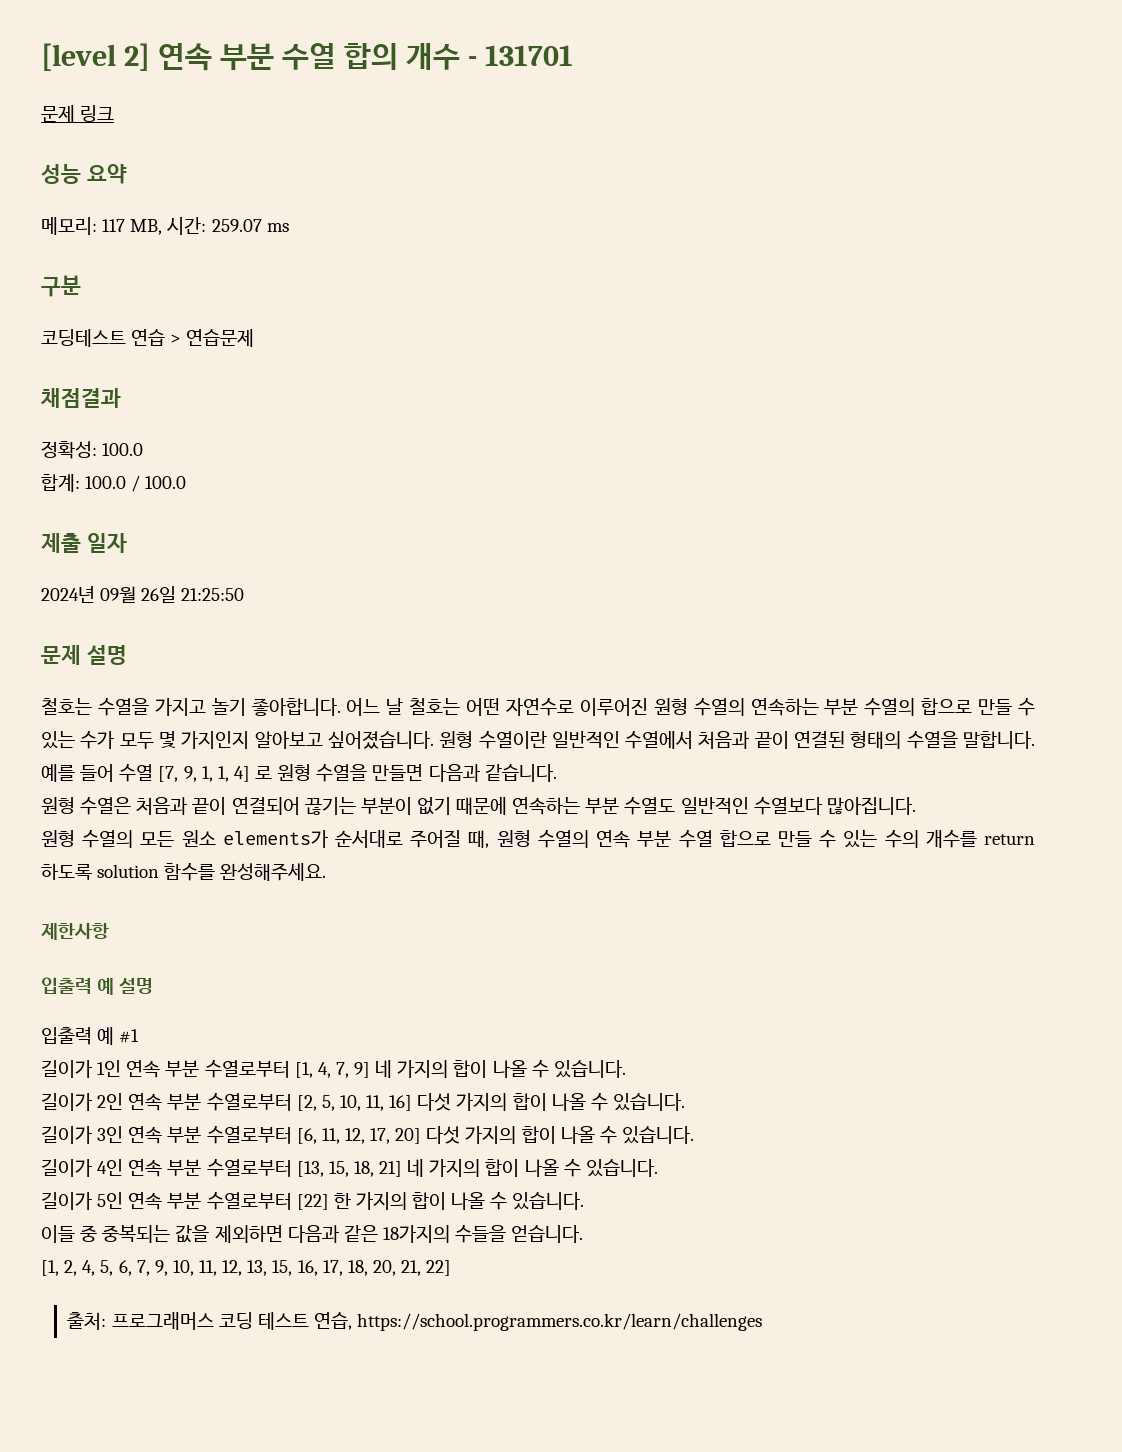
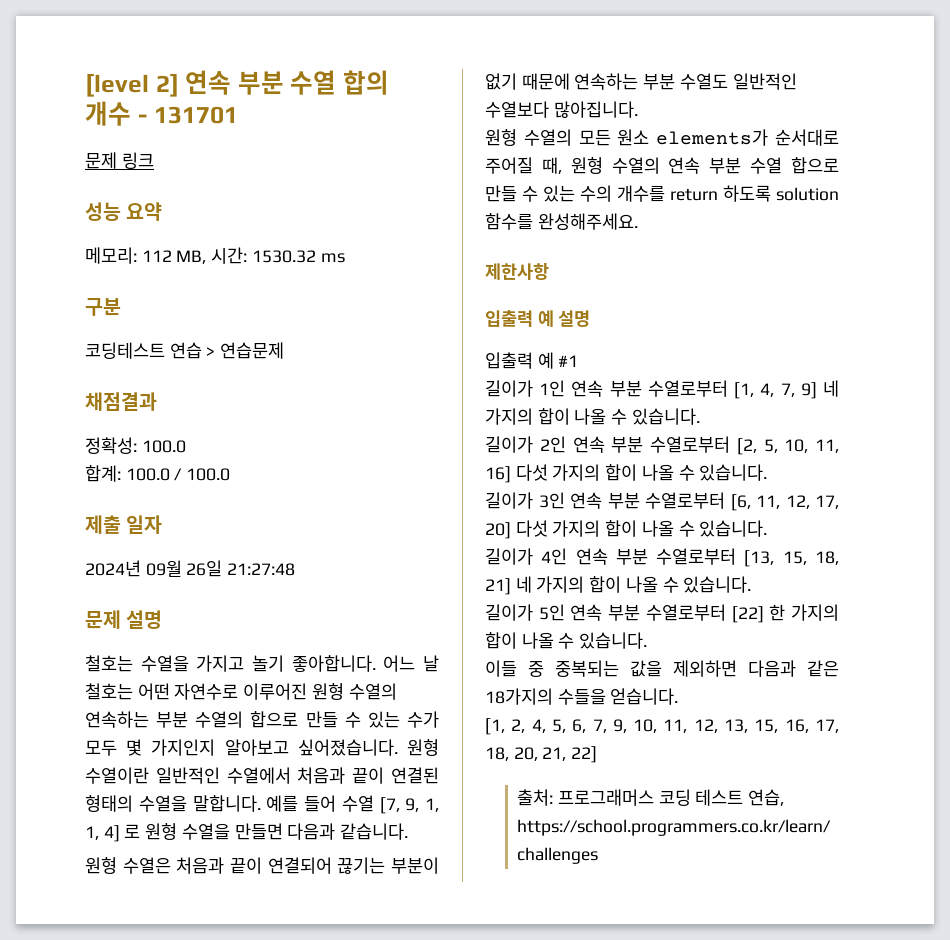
[102,219,126,232] 117 -> [141,250,172,262] 112
[211,219,262,232] 259.07 -> [251,250,316,263] 1530.32
[181,588,245,601] 21:25:50 -> [227,563,296,576] 21:27:48

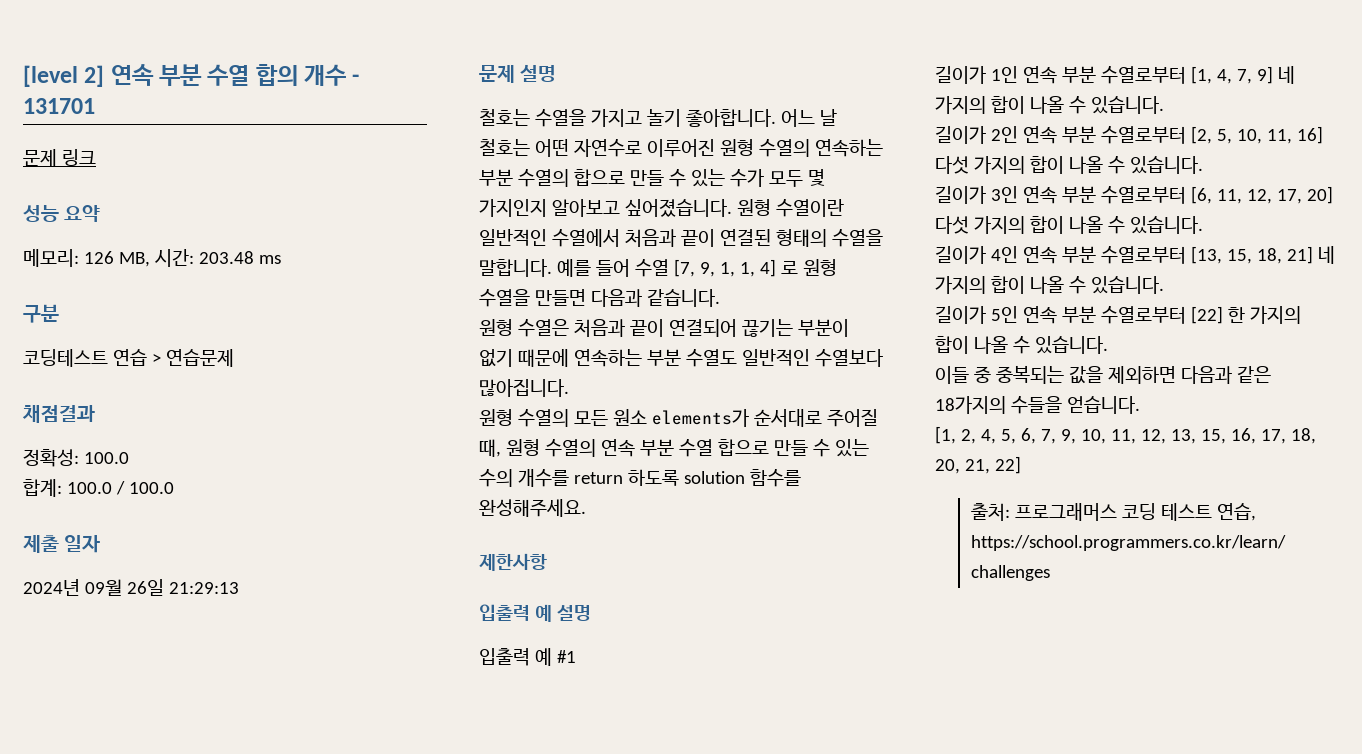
[141,250,172,262] 112 -> [83,251,114,264] 126
[251,250,316,263] 1530.32 -> [198,251,254,264] 203.48
[227,563,296,576] 21:27:48 -> [168,582,239,594] 21:29:13

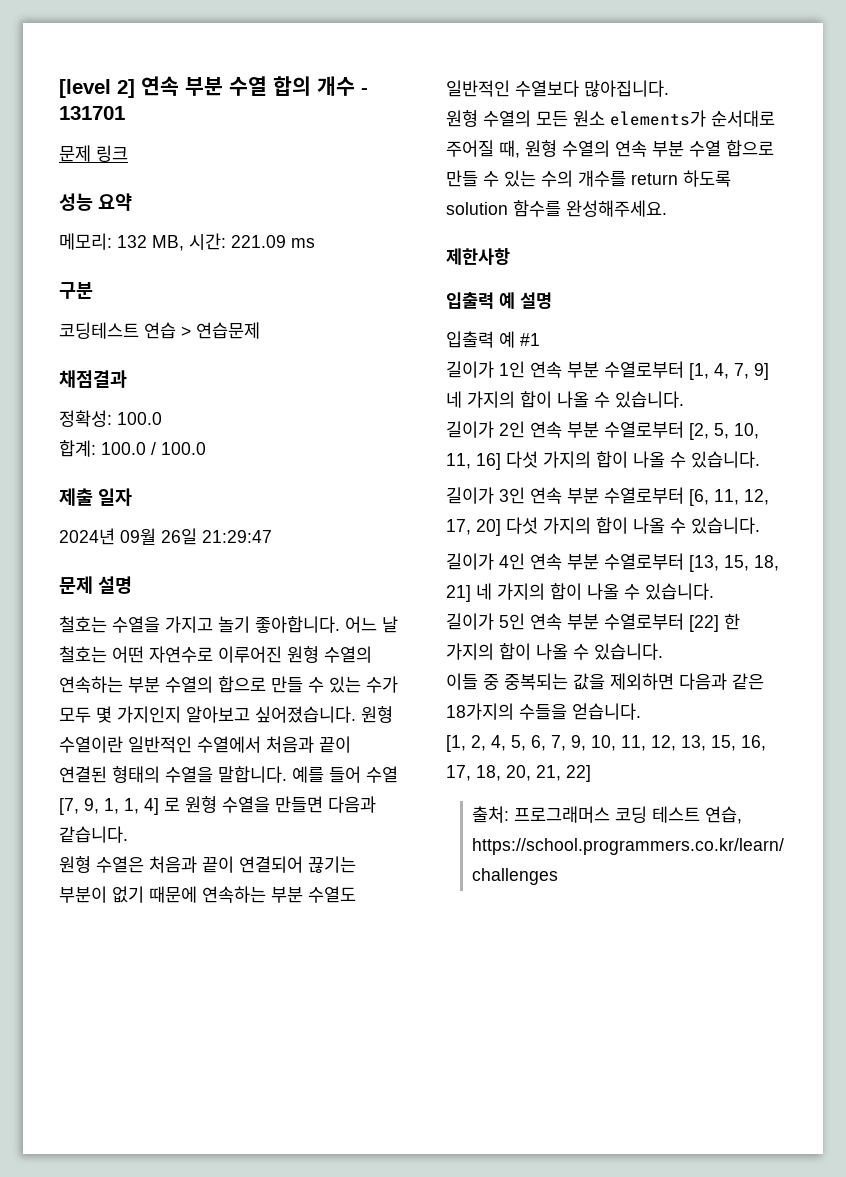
[83,251,114,264] 126 -> [117,235,147,248] 132
[198,251,254,264] 203.48 -> [231,235,286,248] 221.09
[168,582,239,594] 21:29:13 -> [202,530,272,543] 21:29:47

